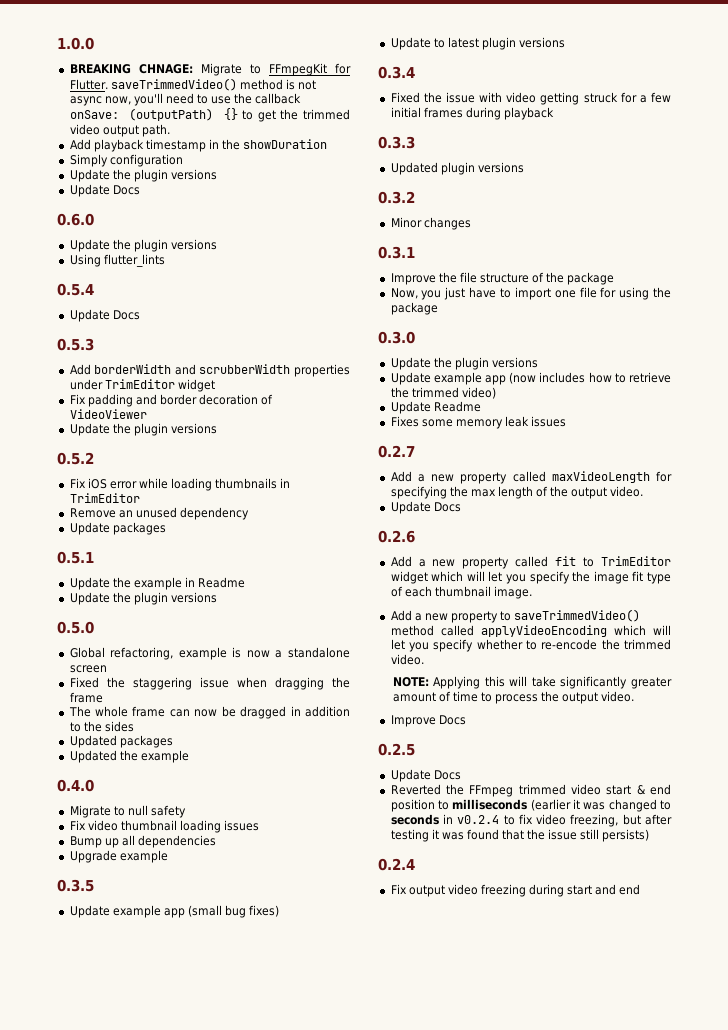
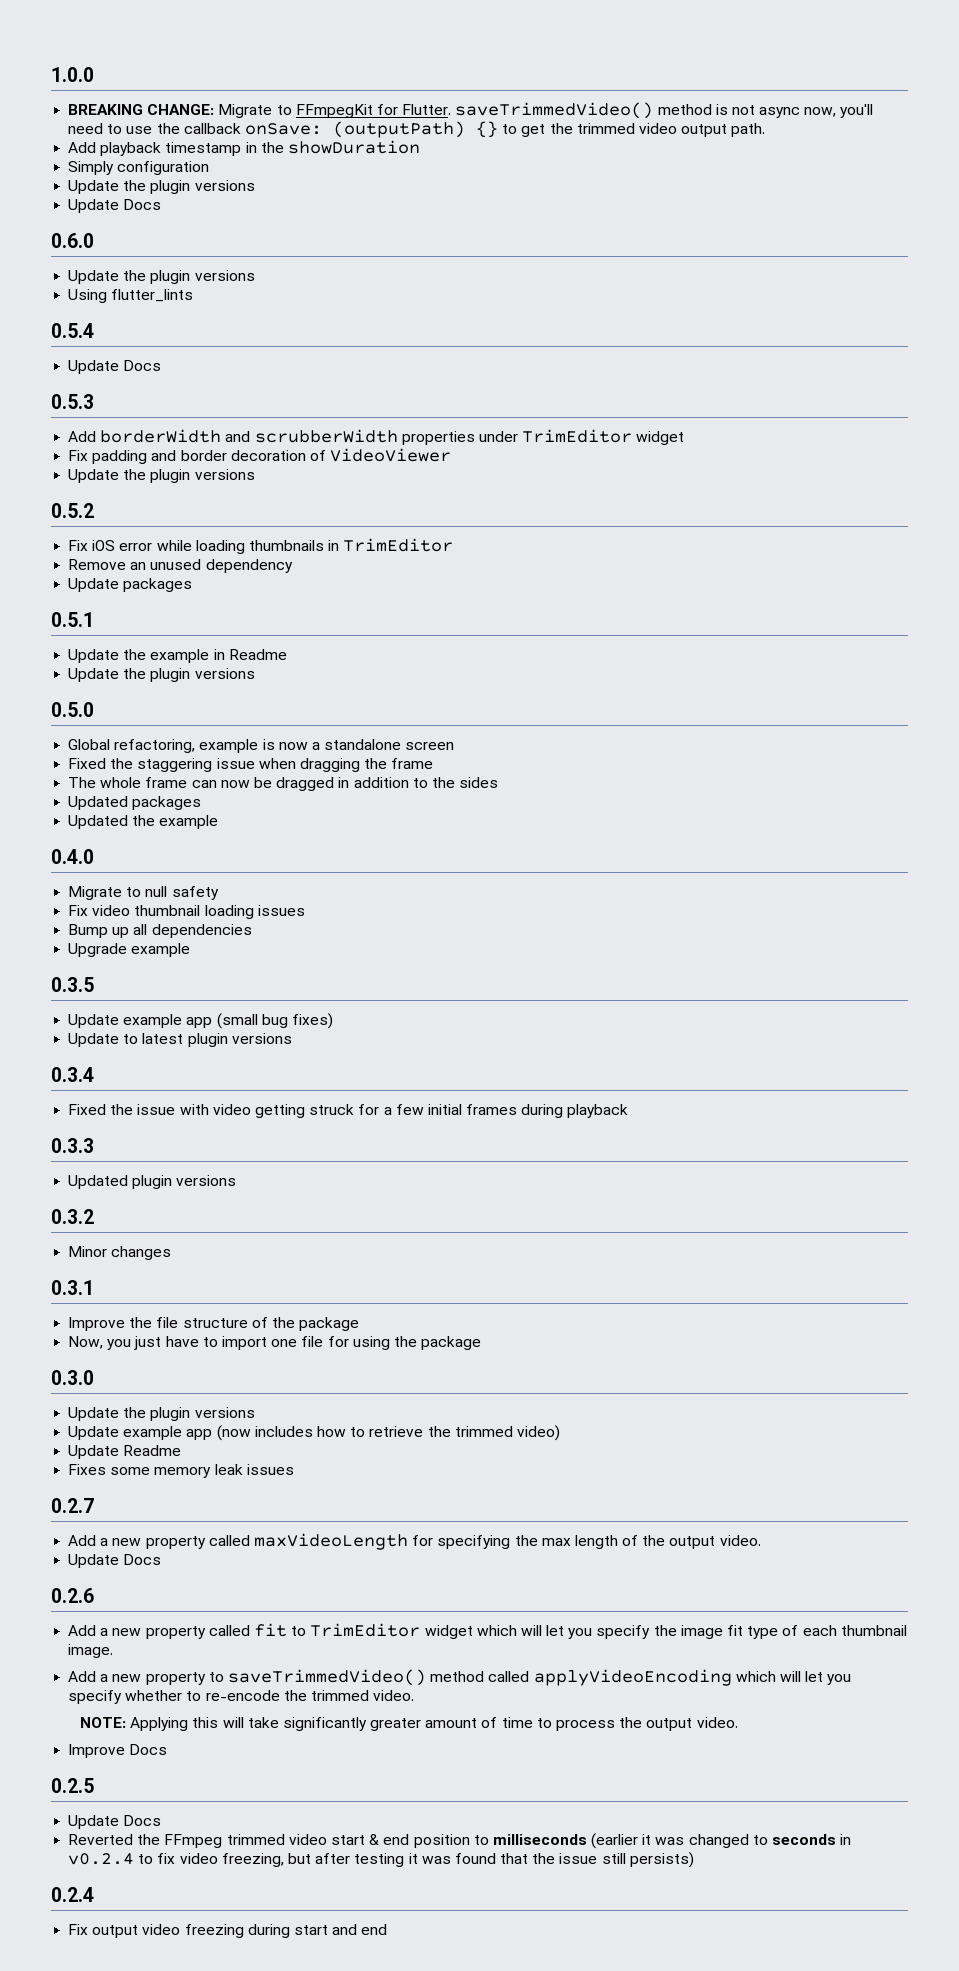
[138,64,193,74] CHNAGE: -> [147,104,215,115] CHANGE:

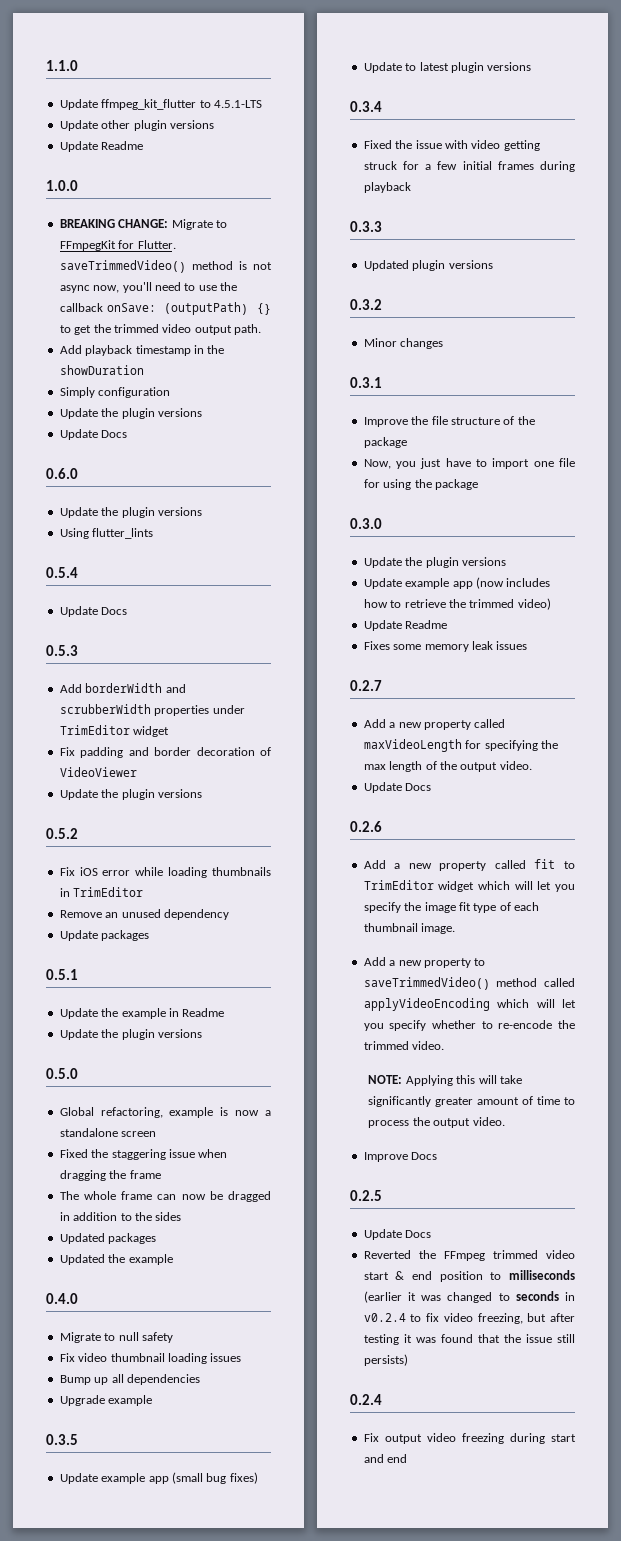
(51, 74) none -> [46,60,78,71] [59,99,262,110] [59,120,214,131] [59,141,144,152] 1.1.0 // Update ffmpeg_kit_flutter to 4.5.1-LTS // Update other plugin versions // Update Readme //

